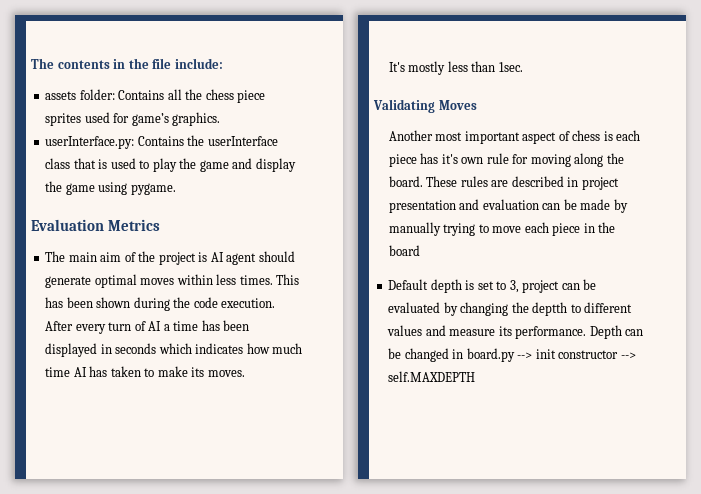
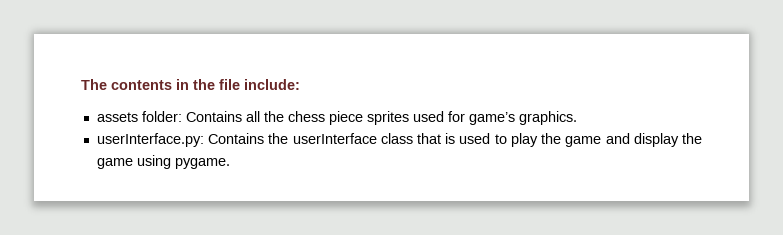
[31,219,160,231] [45,251,295,265] [45,274,300,288] [45,297,276,311] [45,320,250,334] [45,343,303,357] [45,366,245,377] [388,61,523,75] [373,99,477,113] [388,130,641,144] [388,153,624,167] [388,176,619,190] [388,199,628,213] [388,222,616,236] [388,245,420,256] [388,279,597,293] [388,302,633,316] [387,325,644,339] [388,348,636,362] [388,371,476,382] // Evaluation Metrics // The main aim of the project is AI agent should generate optimal moves within less times. This has been shown during the code execution. After every turn of AI a time has been displayed in seconds which indicates how much time AI has taken to make its moves. // It's mostly less than 1sec. // Validating Moves // Another most important aspect of chess is each piece has it's own rule for moving along the board. These rules are described in project presentation and evaluation can be made by manually trying to move each piece in the board // Default depth is set to 3, project can be evaluated by changing the deptth to different values and measure its performance. Depth can be changed in board.py --> init constructor --> self.MAXDEPTH -> (230, 163) none

